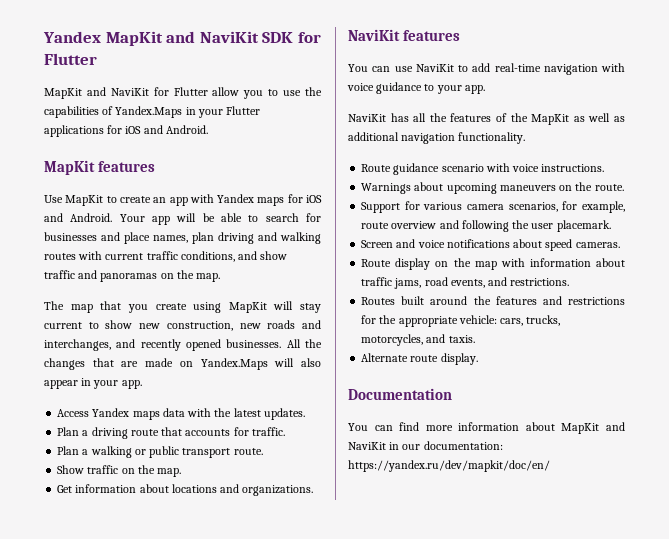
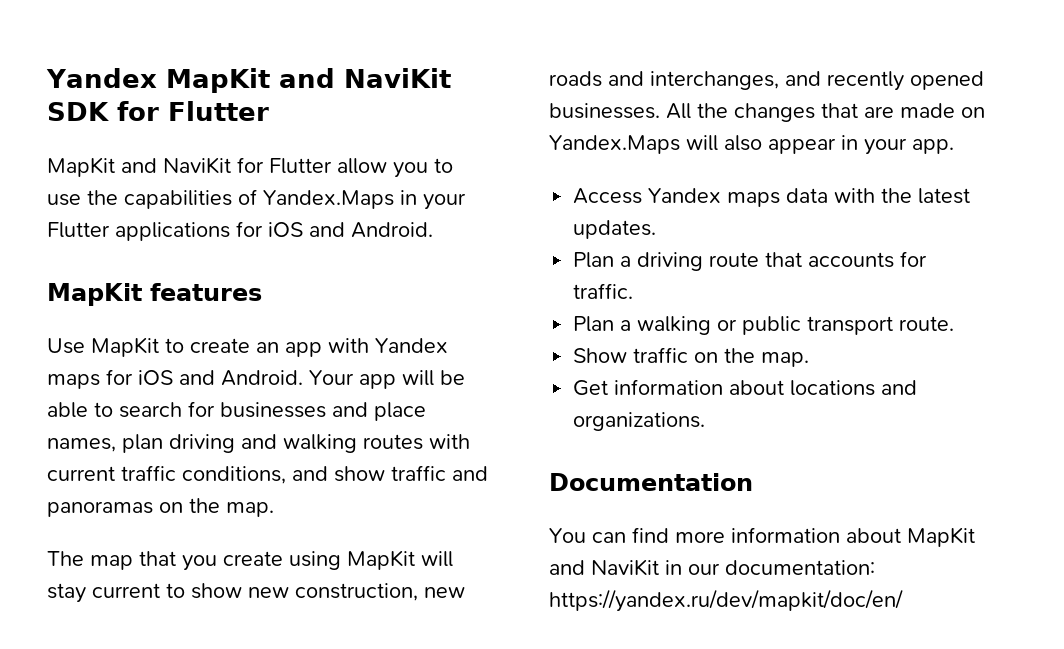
[348,29,461,41] [348,63,625,75] [347,82,485,94] [348,113,625,125] [348,132,526,144] [361,163,605,175] [361,182,624,194] [361,201,625,213] [361,220,611,232] [361,239,620,251] [361,258,625,270] [361,277,570,289] [361,296,625,305] [361,315,561,327] [361,334,475,346] [361,353,478,365] // NaviKit features // You can use NaviKit to add real-time navigation with voice guidance to your app. // NaviKit has all the features of the MapKit as well as additional navigation functionality. // Route guidance scenario with voice instructions. // Warnings about upcoming maneuvers on the route. // Support for various camera scenarios, for example, route overview and following the user placemark. // Screen and voice notifications about speed cameras. // Route display on the map with information about traffic jams, road events, and restrictions. // Routes built around the features and restrictions for the appropriate vehicle: cars, trucks, motorcycles, and taxis. // Alternate route display. -> (706, 421) none

